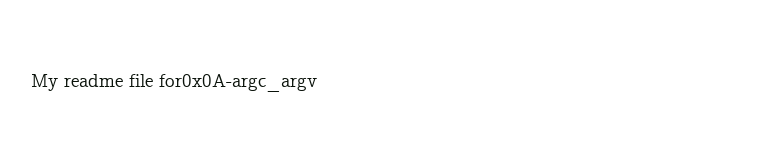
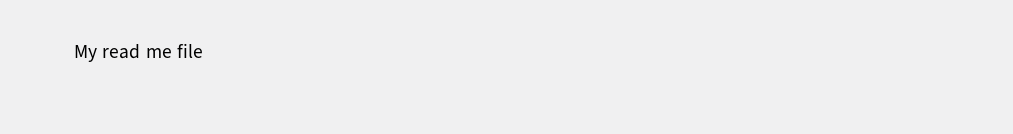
[64,74,317,92] readme file for0x0A-argc_argv -> [102,43,203,59] read me file

